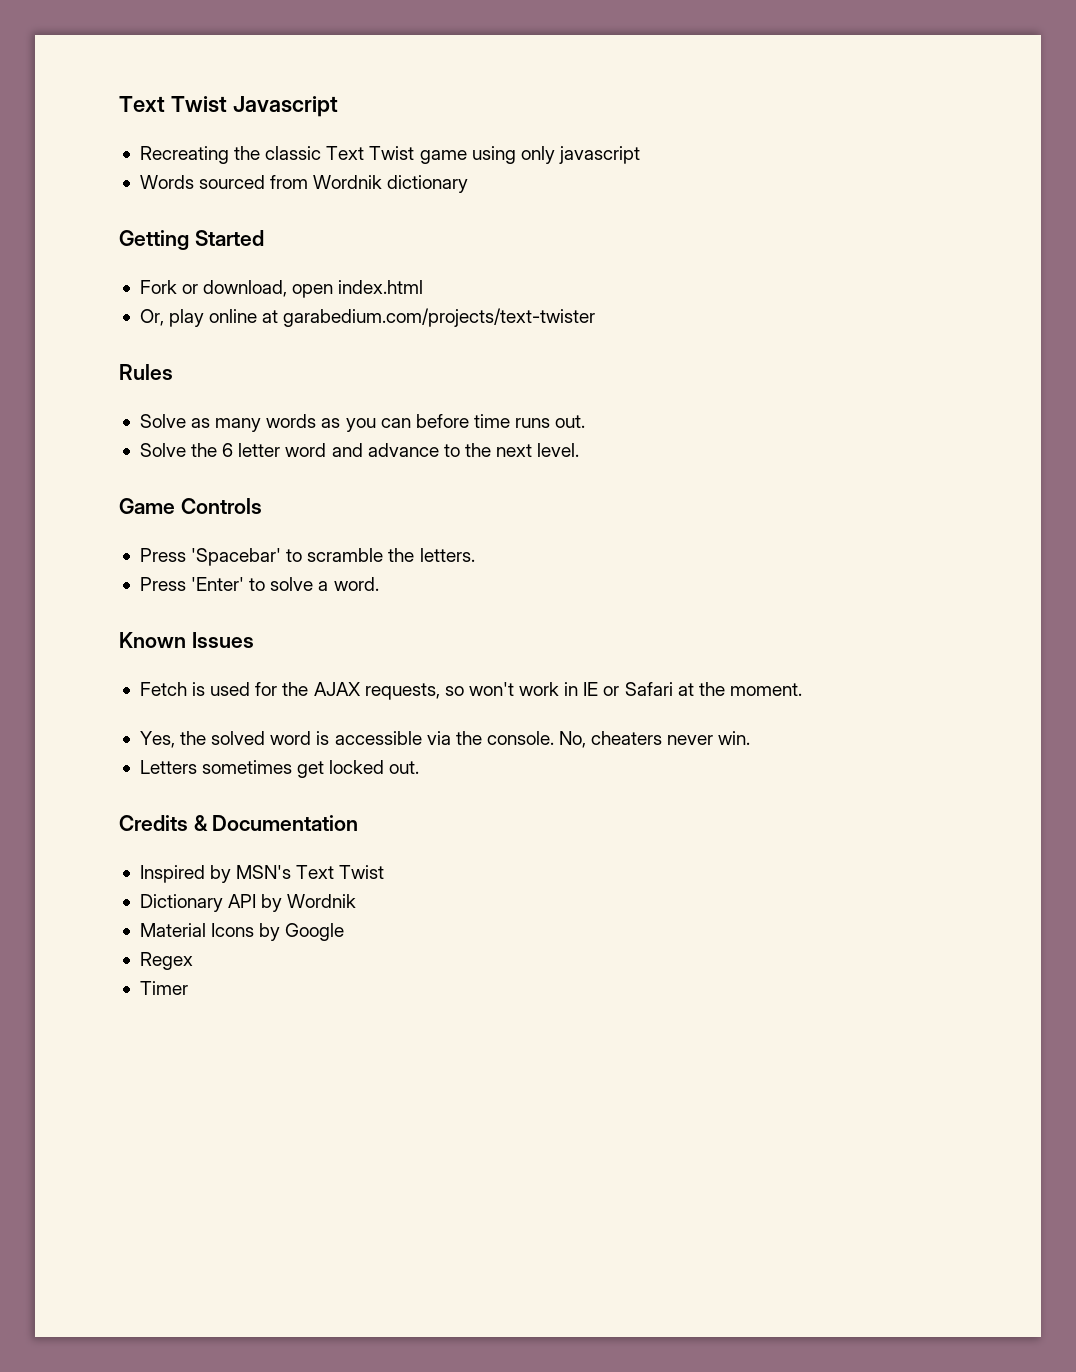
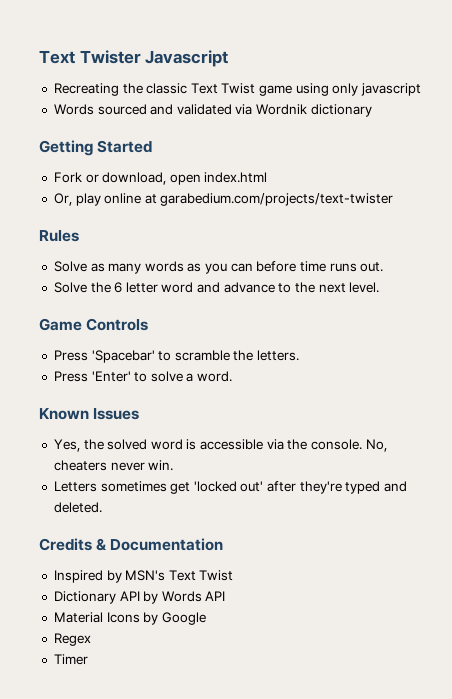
[119,96,227,113] Text Twist -> [39,50,141,64] Text Twister
[270,175,309,189] from -> [150,104,253,115] and validated via
[139,682,802,700] // Fetch is used for the AJAX requests, so won't work in IE or Safari at the moment. -> (140, 414) none
[329,760,420,774] locked out. -> [193,481,408,494] [53,502,102,513] 'locked out' after they're typed and deleted.
[287,894,357,908] Wordnik -> [161,591,226,602] Words API

